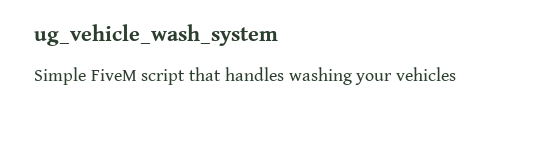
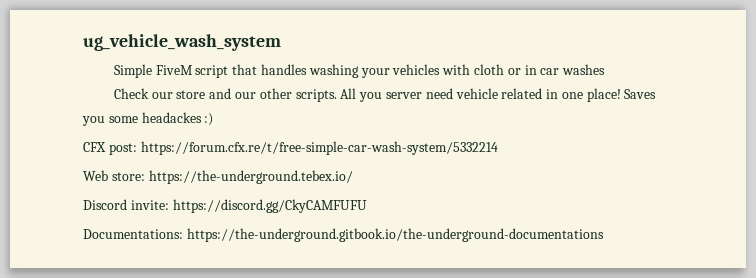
(457, 74) none -> [442,64,606,75] [113,88,657,102] [82,112,214,126] [83,141,498,155] [83,170,353,184] [83,199,367,213] [83,228,604,242] with cloth or in car washes // Check our store and our other scripts. All you server need vehicle related in one place! Saves you some headackes :) // CFX post: https://forum.cfx.re/t/free-simple-car-wash-system/5332214 // Web store: https://the-underground.tebex.io/ // Discord invite: https://discord.gg/CkyCAMFUFU // Documentations: https://the-underground.gitbook.io/the-underground-documentations

